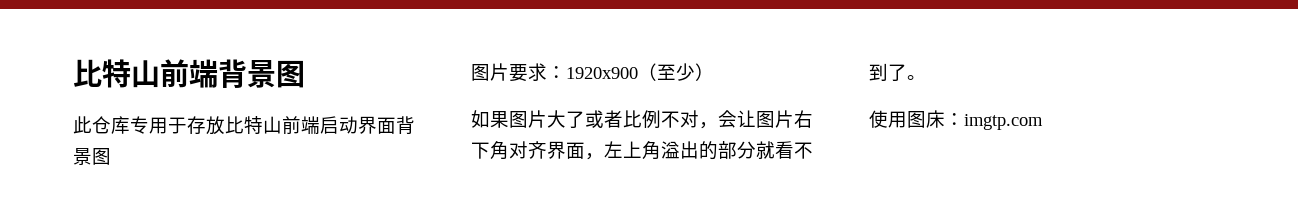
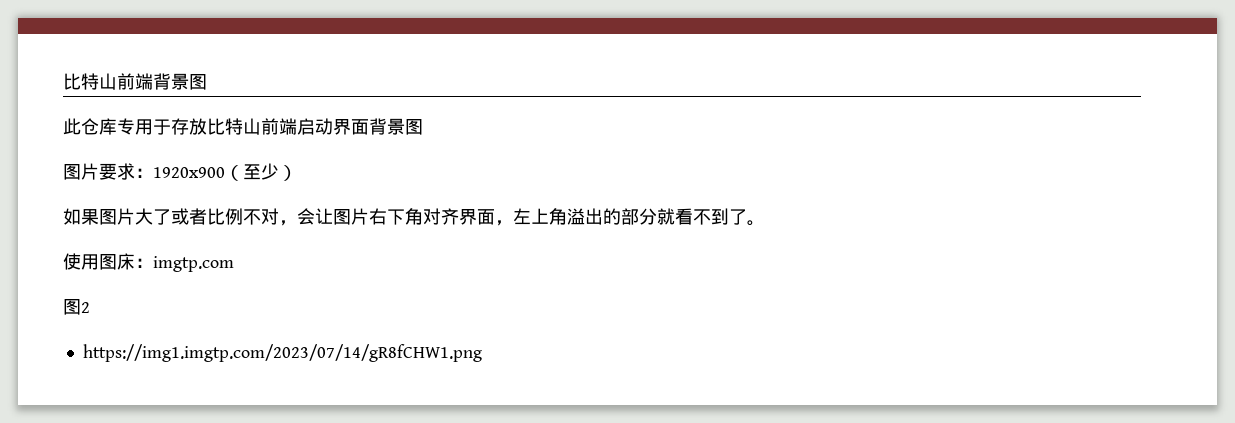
(1043, 122) none -> [63,299,90,315] [82,344,482,362] // 图2 // https://img1.imgtp.com/2023/07/14/gR8fCHW1.png

